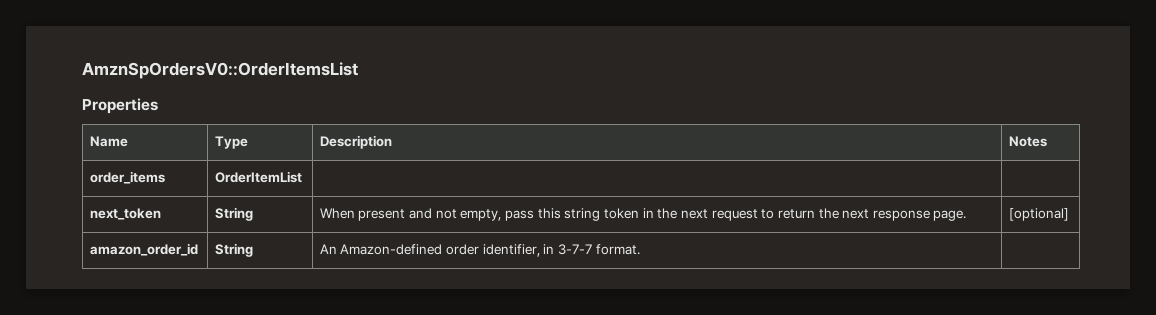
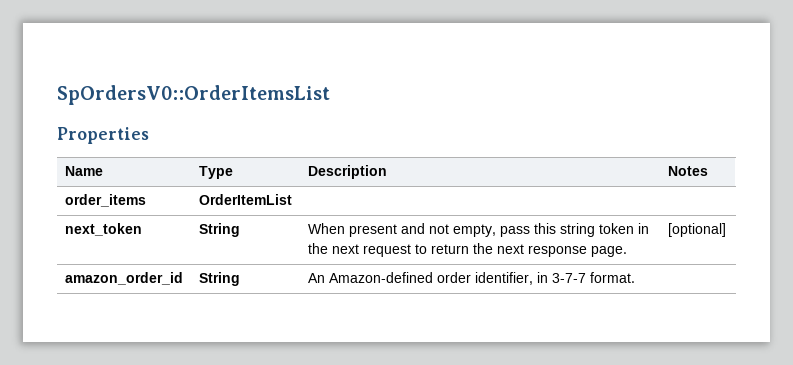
[82,62,358,79] AmznSpOrdersV0::OrderItemsList -> [57,85,330,105] SpOrdersV0::OrderItemsList

